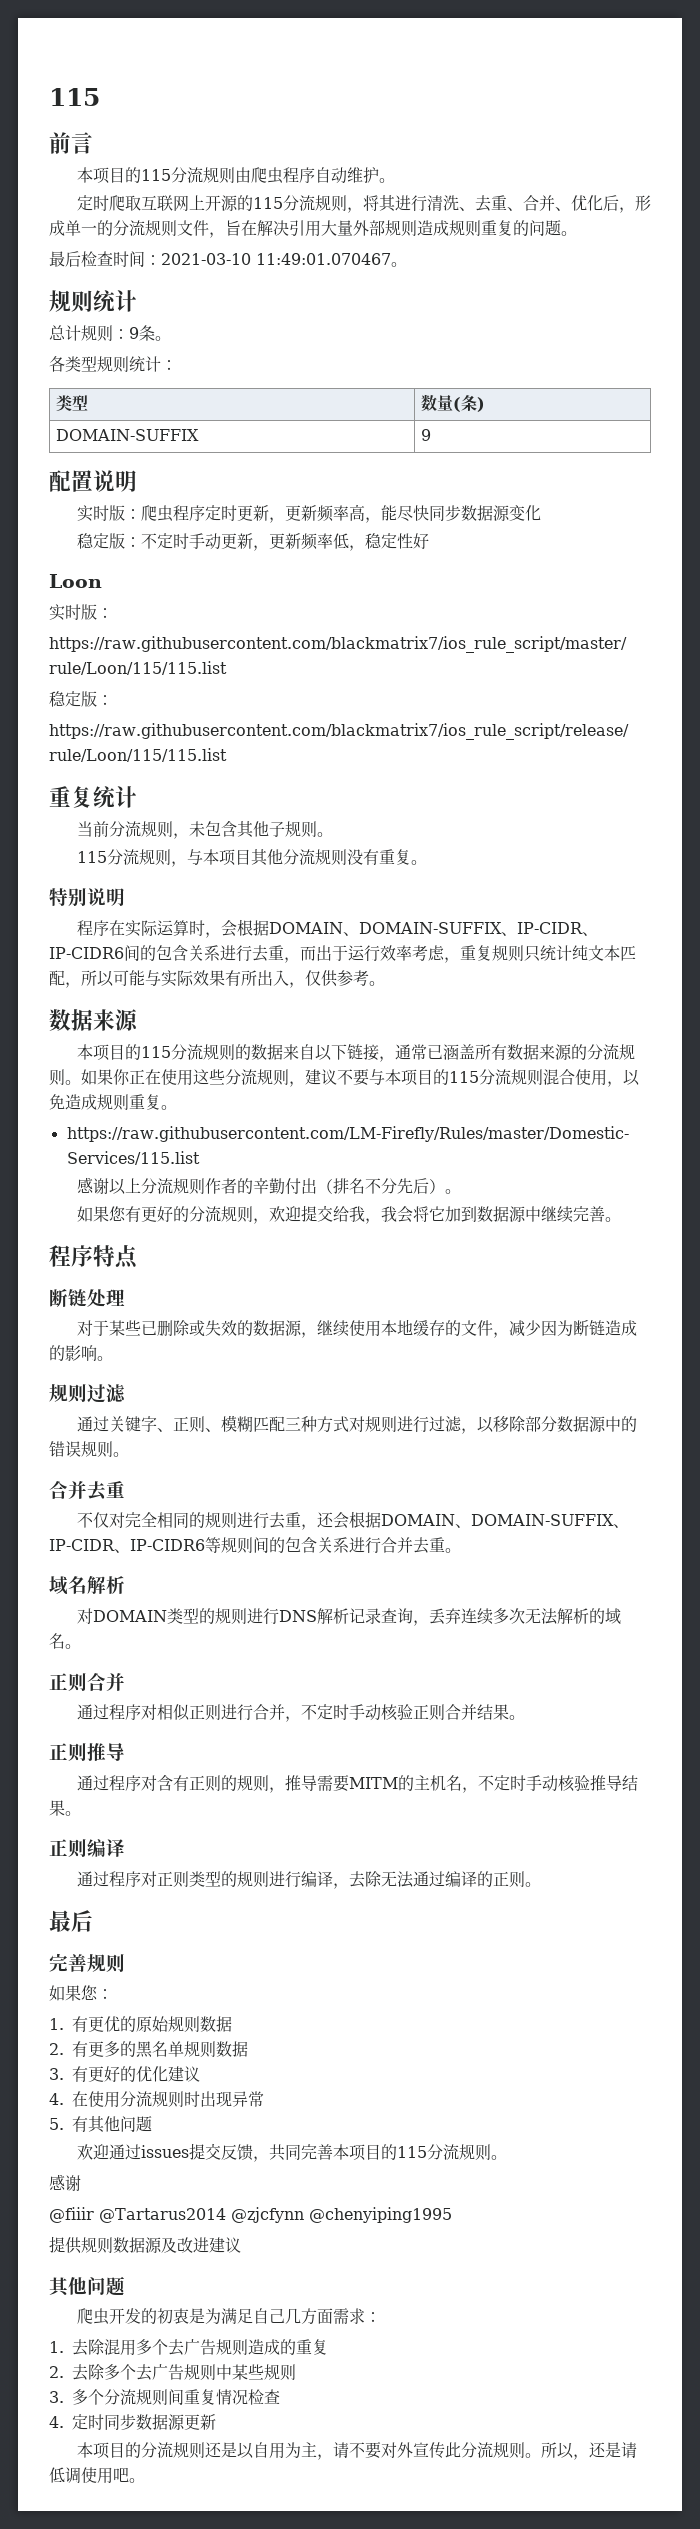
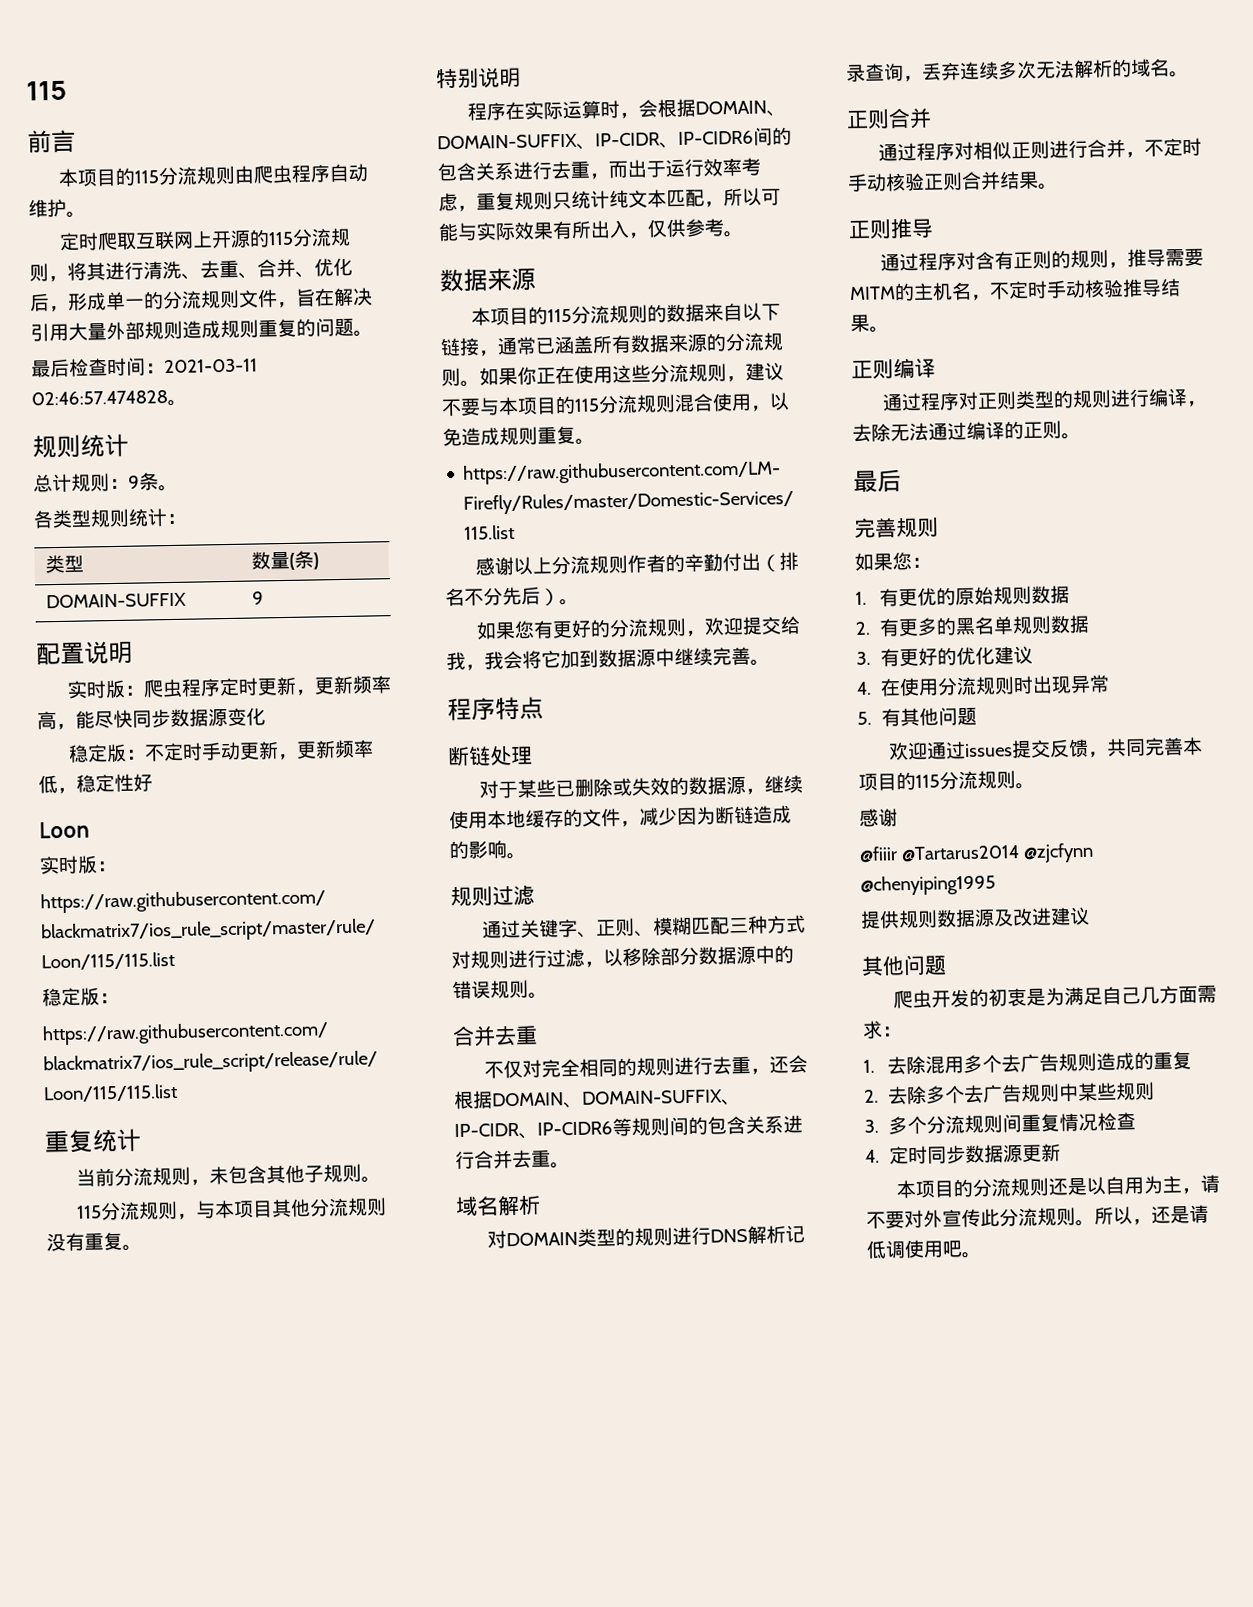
[161,253,391,265] 2021-03-10 11:49:01.070467 -> [164,358,258,374] [31,390,168,406] 2021-03-11 02:46:57.474828

